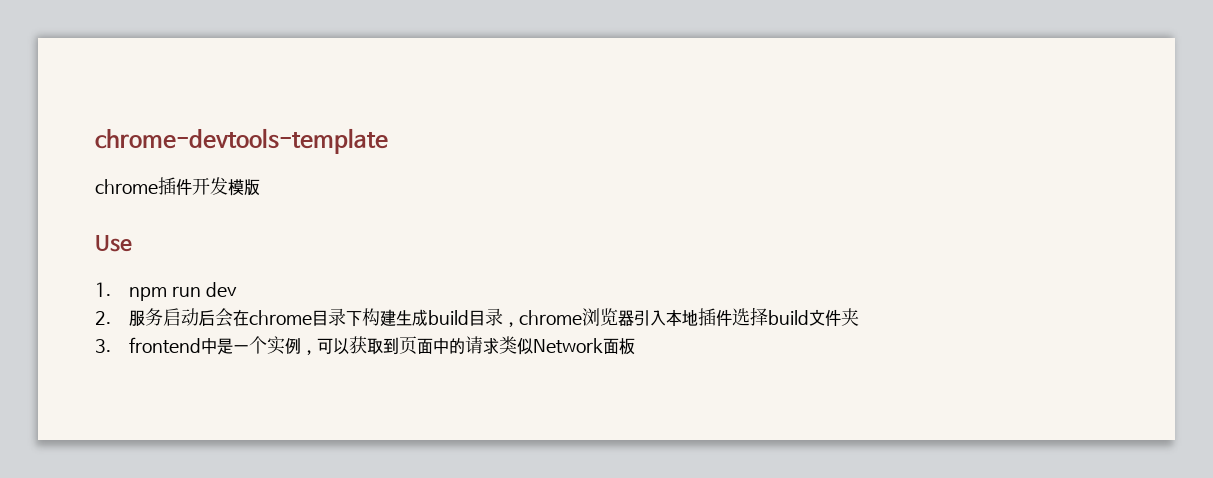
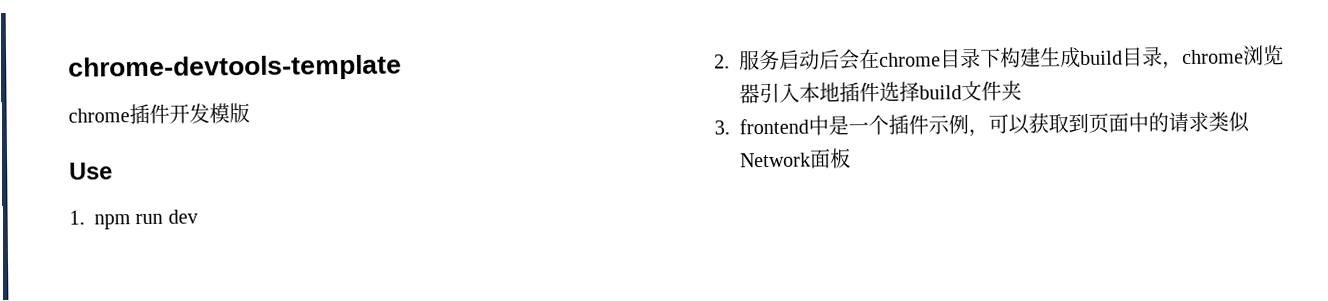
[266,336,285,355] 实 -> [888,114,950,135] 插件示

